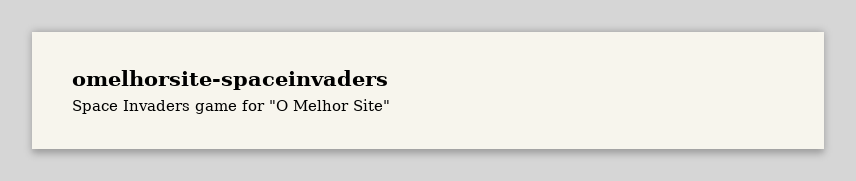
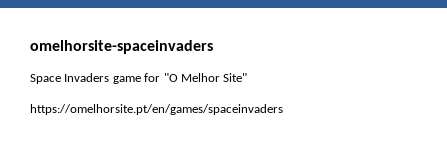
(390, 105) none -> [30,104,283,115] // https://omelhorsite.pt/en/games/spaceinvaders

